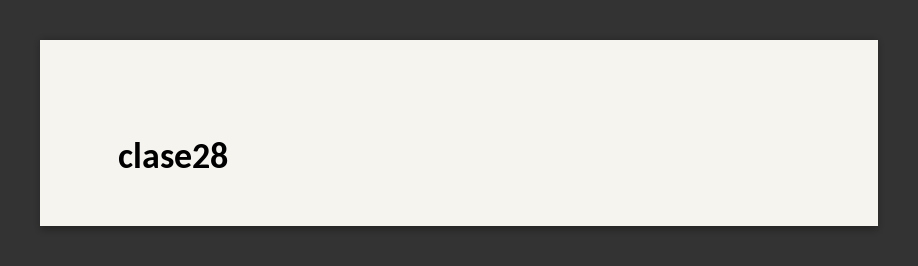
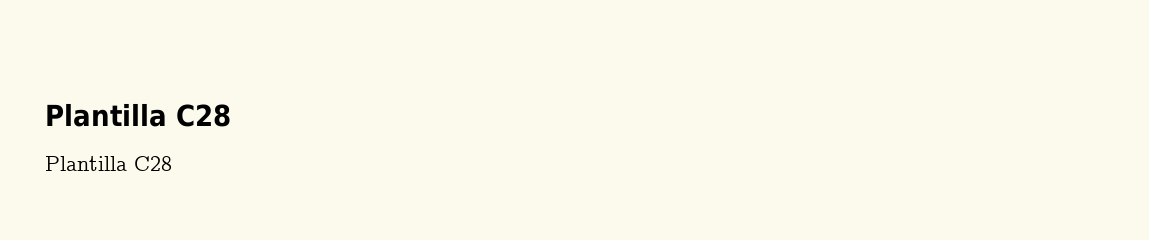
[118,142,228,168] clase28 -> [45,103,231,127] [45,156,172,171] Plantilla C28 // Plantilla C28

